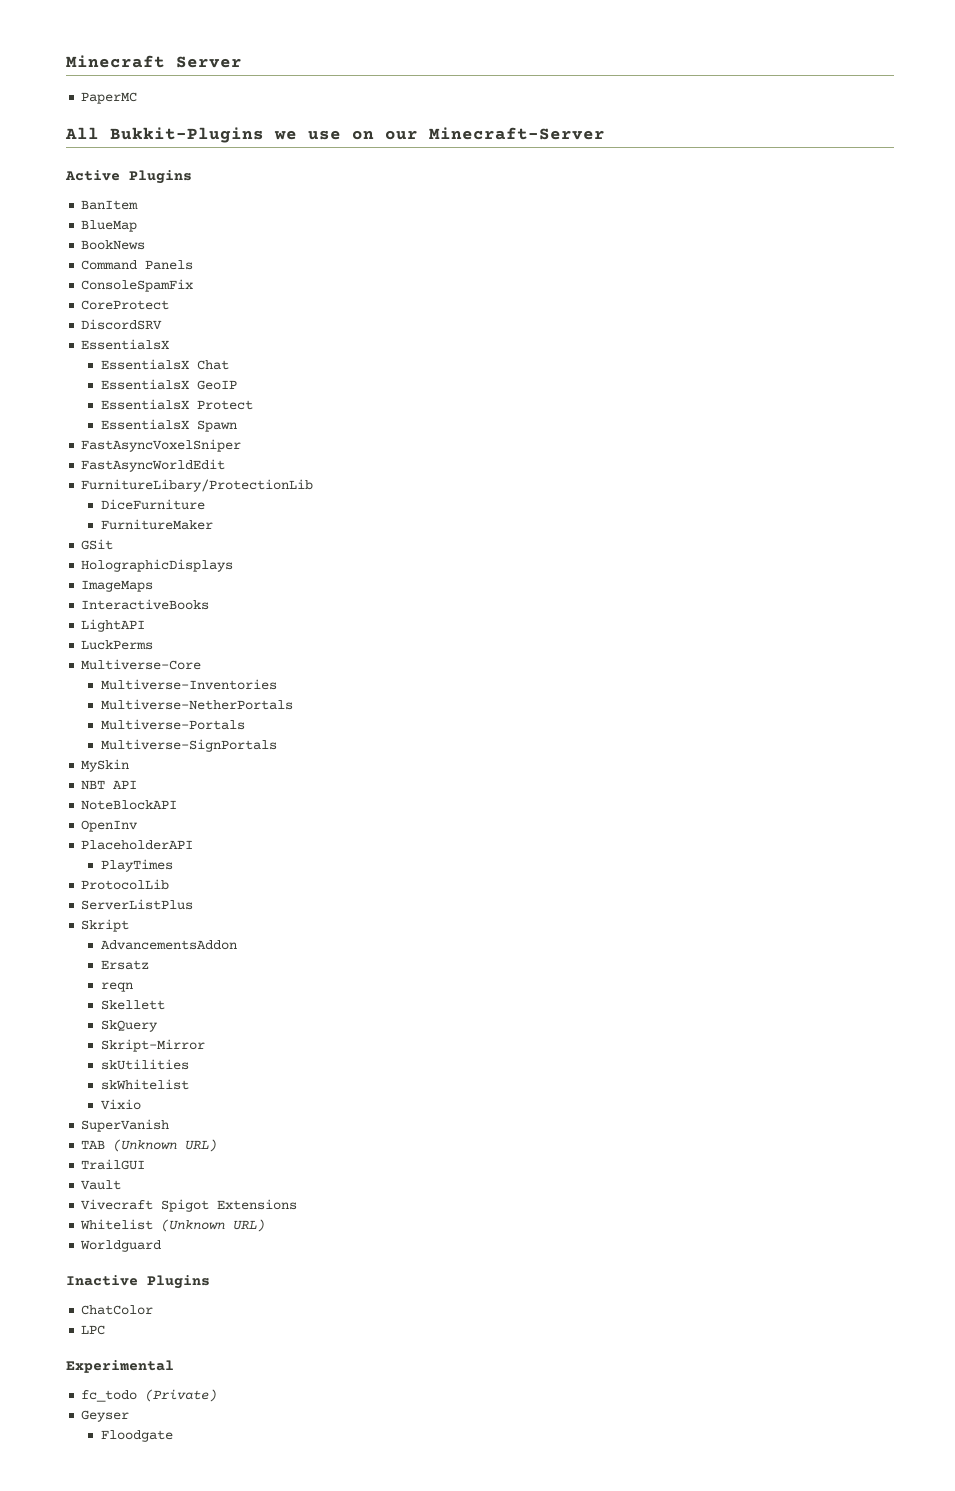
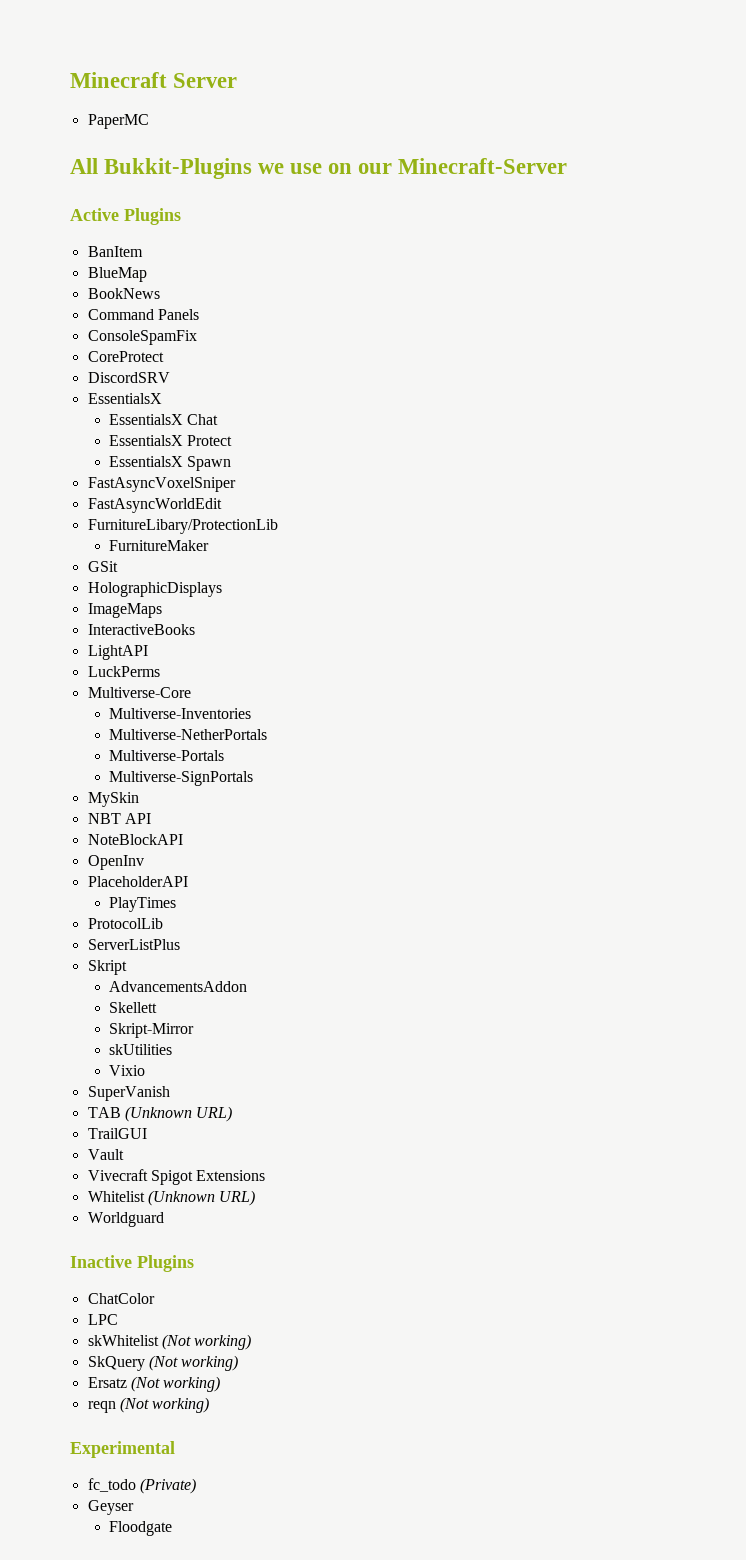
[100,379,237,390] // EssentialsX GeoIP -> (219, 419) none
[100,499,205,510] // DiceFurniture -> (278, 526) none
[100,960,149,970] [100,982,133,992] // Ersatz // reqn -> (247, 986) none
[100,1020,158,1032] // SkQuery -> (157, 1007) none
[100,1079,189,1090] // skWhitelist -> (172, 1049) none
(106, 1330) none -> [87,1334,252,1350] [87,1355,239,1371] [87,1376,221,1392] [87,1397,210,1413] // skWhitelist (Not working) // SkQuery (Not working) // Ersatz (Not working) // reqn (Not working)

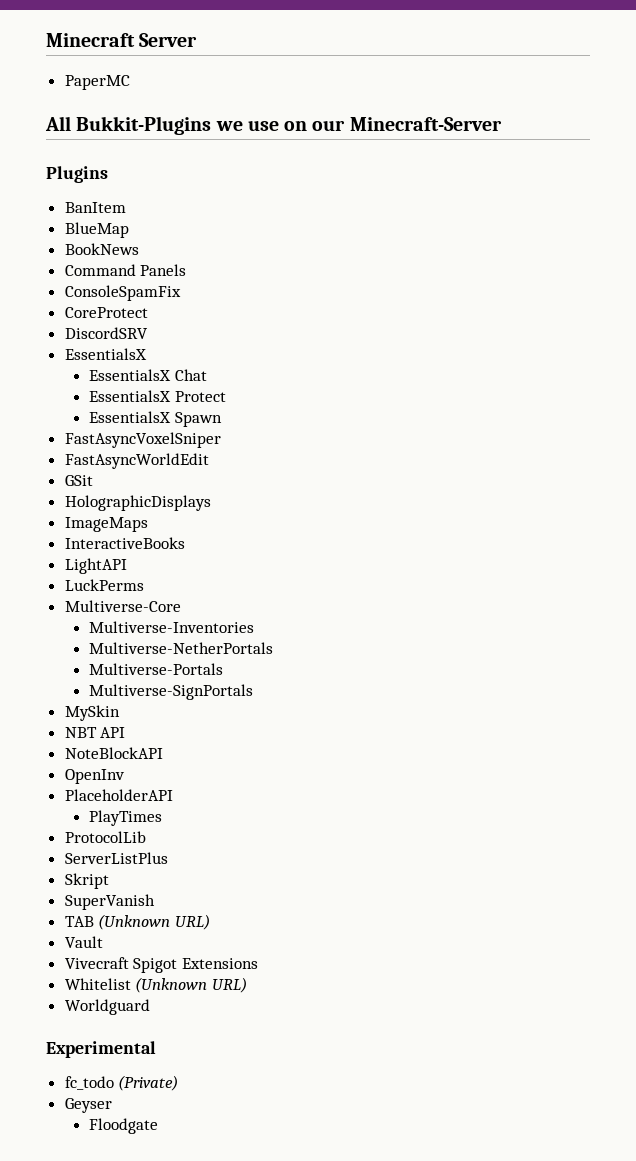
[70,208,119,221] Active -> (502, 124) none
[87,519,278,534] [108,540,209,551] // FurnitureLibary/ProtectionLib // FurnitureMaker -> (209, 461) none
[108,981,247,992] [108,1002,157,1013] [108,1023,194,1038] [108,1044,172,1055] [108,1065,145,1076] // AdvancementsAddon // Skellett // Skript-Mirror // skUtilities // Vixio -> (109, 881) none
[87,1128,147,1139] // TrailGUI -> (210, 922) none
[70,1255,194,1272] [87,1293,155,1304] [87,1314,118,1325] [87,1334,252,1350] [87,1355,239,1371] [87,1376,221,1392] [87,1397,210,1413] // Inactive Plugins // ChatColor // LPC // skWhitelist (Not working) // SkQuery (Not working) // Ersatz (Not working) // reqn (Not working) -> (150, 1007) none

